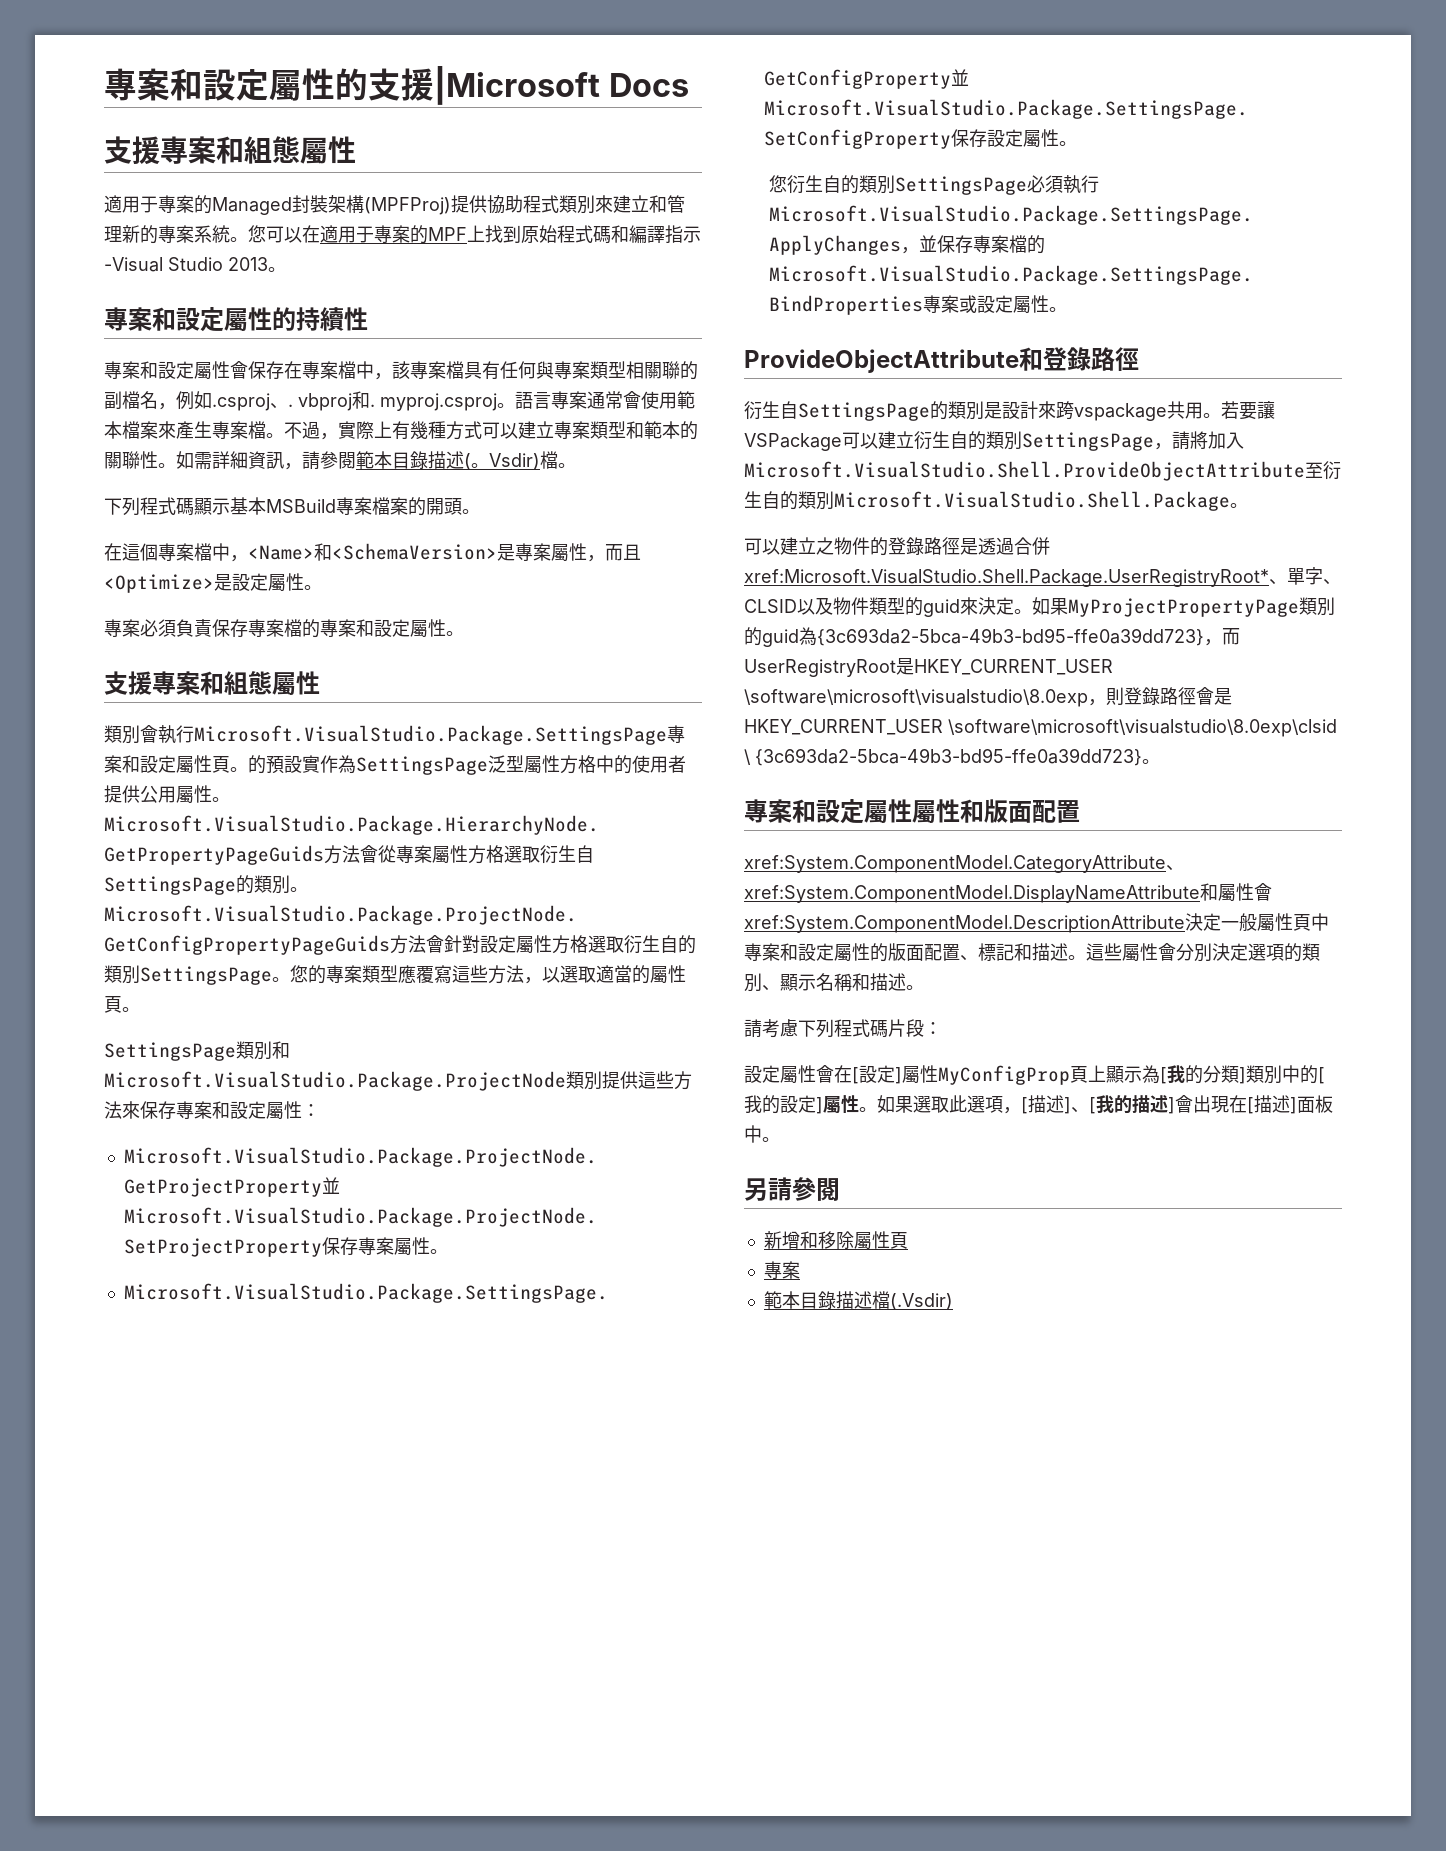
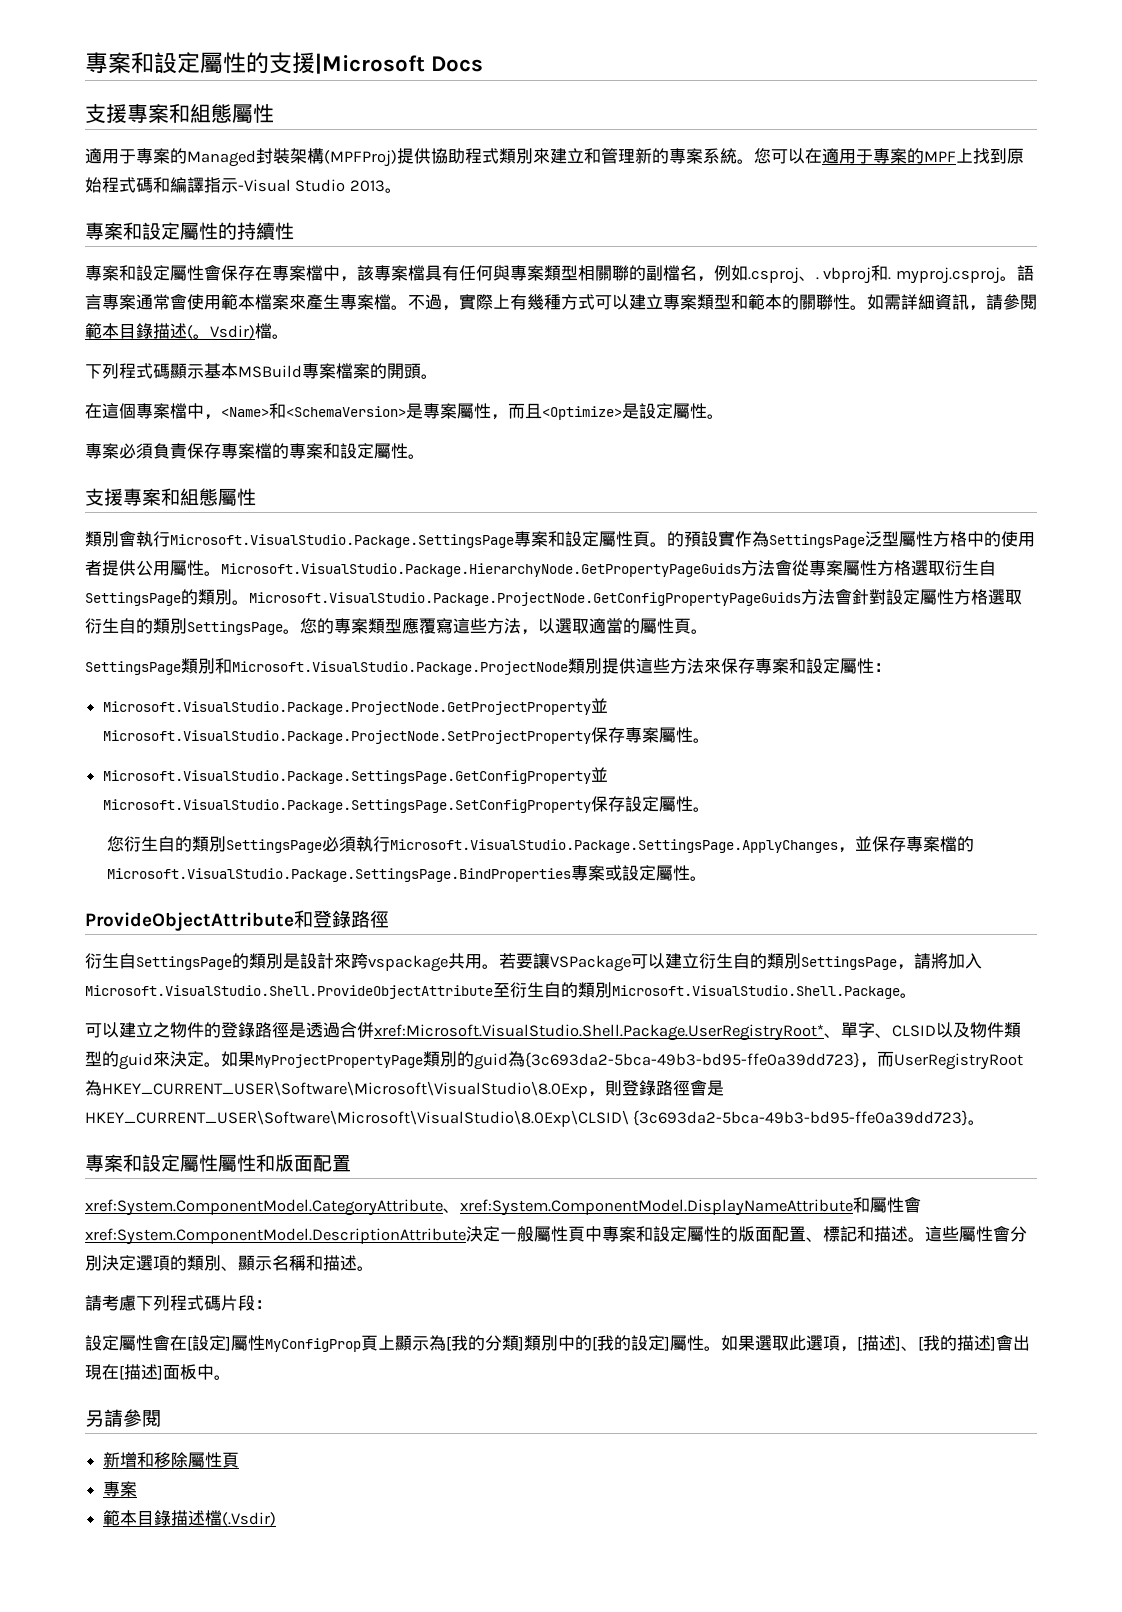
[896,658,1113,675] [744,689,1088,707] 是HKEY_CURRENT_USER \software\microsoft\visualstudio\8.0exp -> [85,1080,588,1098] 為HKEY_CURRENT_USER\Software\Microsoft\VisualStudio\8.0Exp
[744,719,1337,737] [744,749,751,765] HKEY_CURRENT_USER \software\microsoft\visualstudio\8.0exp\clsid \ -> [85,1110,629,1127] HKEY_CURRENT_USER\Software\Microsoft\VisualStudio\8.0Exp\CLSID\

